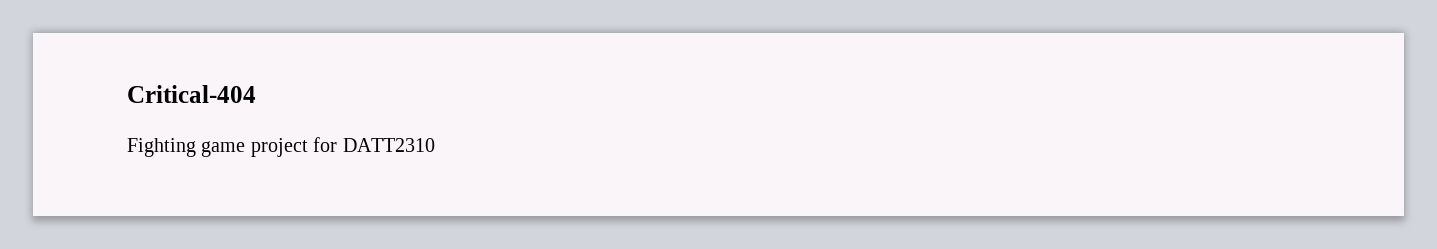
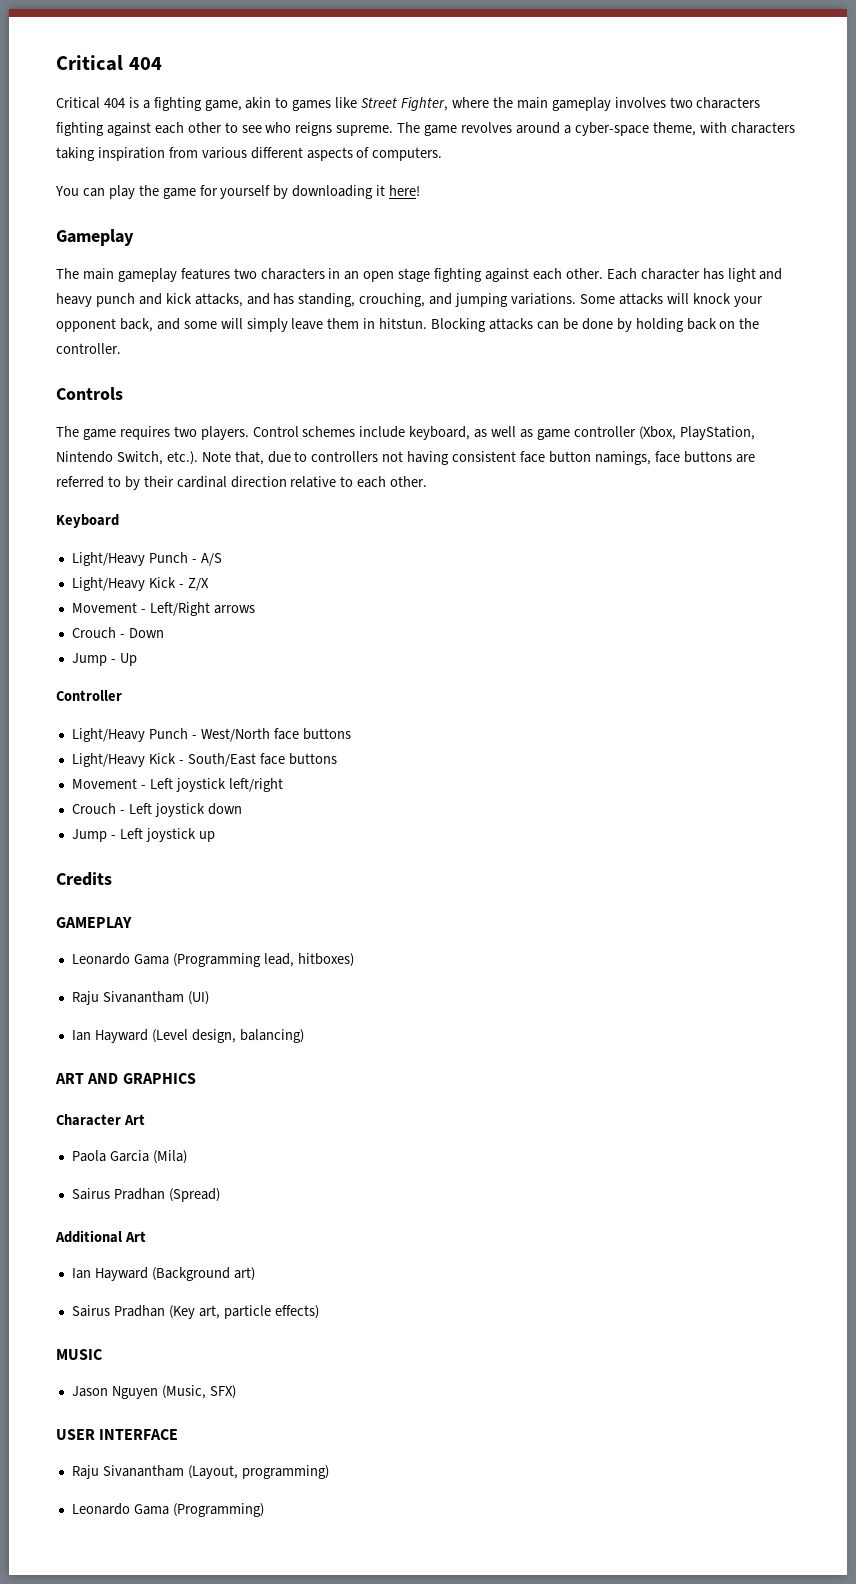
[127,85,256,103] [127,137,435,157] Critical-404 // Fighting game project for DATT2310 -> [56,55,162,71] [56,97,761,111] [56,122,795,136] [56,147,443,161] [55,185,421,199] [56,229,134,246] [56,268,783,282] [56,293,763,307] [56,318,760,332] [56,343,121,354] [56,387,123,400] [56,426,755,440] [56,451,755,465] [56,476,428,490] [56,514,119,528] [71,552,222,566] [71,577,209,591] [71,602,255,616] [71,627,164,638] [71,653,137,666] [56,690,122,701] [71,728,351,742] [71,753,337,767] [71,778,283,792] [71,803,242,817] [71,828,215,842] [56,872,112,886] [56,917,132,928] [71,953,354,967] [71,991,209,1005] [71,1029,304,1043] [55,1073,196,1084] [56,1114,145,1126] [71,1150,187,1164] [71,1188,220,1202] [55,1230,146,1243] [71,1267,255,1281] [71,1305,319,1319] [56,1349,102,1360] [71,1385,236,1399] [56,1429,179,1440] [71,1465,329,1479] [71,1503,264,1517] Critical 404 // Critical 404 is a fighting game, akin to games like Street Fighter, where the main gameplay involves two characters fighting against each other to see who reigns supreme. The game revolves around a cyber-space theme, with characters taking inspiration from various different aspects of computers. // You can play the game for yourself by downloading it here! // Gameplay // The main gameplay features two characters in an open stage fighting against each other. Each character has light and heavy punch and kick attacks, and has standing, crouching, and jumping variations. Some attacks will knock your opponent back, and some will simply leave them in hitstun. Blocking attacks can be done by holding back on the controller. // Controls // The game requires two players. Control schemes include keyboard, as well as game controller (Xbox, PlayStation, Nintendo Switch, etc.). Note that, due to controllers not having consistent face button namings, face buttons are referred to by their cardinal direction relative to each other. // Keyboard // Light/Heavy Punch - A/S // Light/Heavy Kick - Z/X // Movement - Left/Right arrows // Crouch - Down // Jump - Up // Controller // Light/Heavy Punch - West/North face buttons // Light/Heavy Kick - South/East face buttons // Movement - Left joystick left/right // Crouch - Left joystick down // Jump - Left joystick up // Credits // GAMEPLAY // Leonardo Gama (Programming lead, hitboxes) // Raju Sivanantham (UI) // Ian Hayward (Level design, balancing) // ART AND GRAPHICS // Character Art // Paola Garcia (Mila) // Sairus Pradhan (Spread) // Additional Art // Ian Hayward (Background art) // Sairus Pradhan (Key art, particle effects) // MUSIC // Jason Nguyen (Music, SFX) // USER INTERFACE // Raju Sivanantham (Layout, programming) // Leonardo Gama (Programming)

